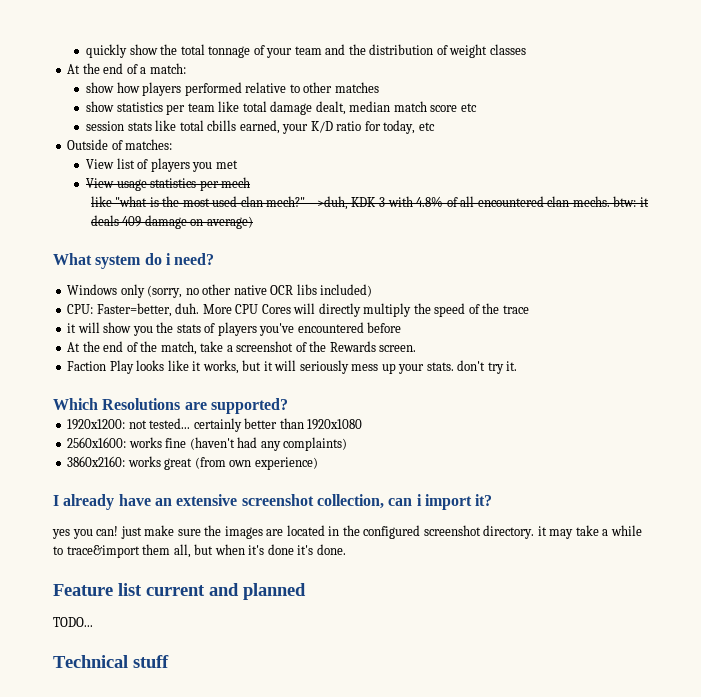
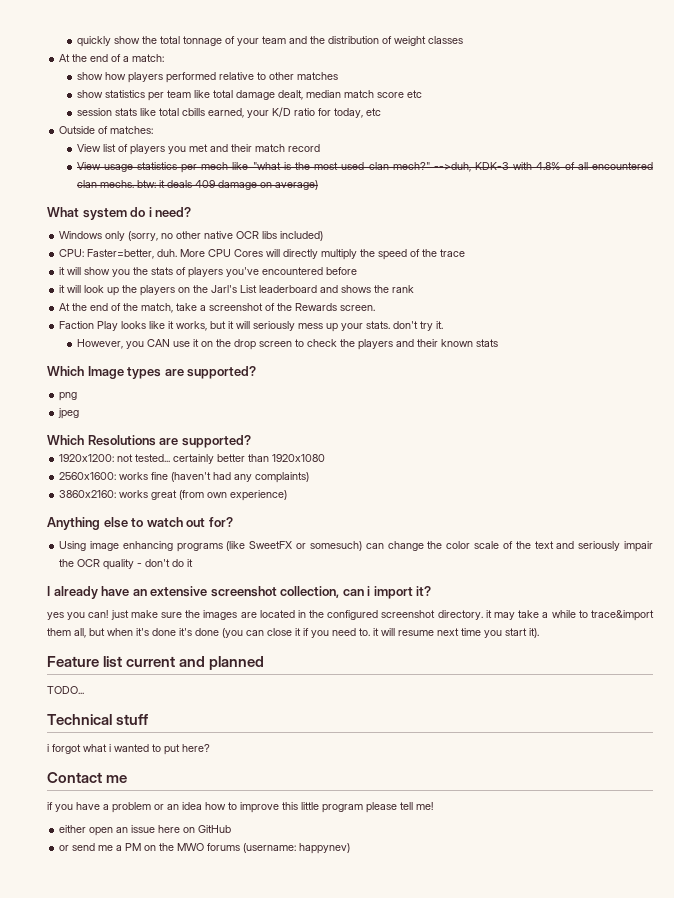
(238, 164) none -> [209,144,320,152] and their match record
(251, 182) // -> (229, 166) none
(402, 327) none -> [59,285,415,296] // it will look up the players on the Jarl's List leaderboard and shows the rank
(518, 366) none -> [76,339,498,350] [47,366,257,379] [59,392,78,401] [58,408,80,419] // However, you CAN use it on the drop screen to check the players and their known stats // Which Image types are supported? // png // jpeg
(318, 463) none -> [47,517,233,530] [59,541,654,552] [59,559,194,570] // Anything else to watch out for? // Using image enhancing programs (like SweetFX or somesuch) can change the color scale of the text and seriously impair the OCR quality - don't do it
[316,544,346,555] done. -> [195,628,539,638] done (you can close it if you need to. it will resume next time you start it).
(169, 661) none -> [47,744,210,755] [47,772,128,783] [47,802,433,813] [59,825,232,836] [59,843,351,854] // i forgot what i wanted to put here? // Contact me // if you have a problem or an idea how to improve this little program please tell me! // either open an issue here on GitHub // or send me a PM on the MWO forums (username: happynev)

